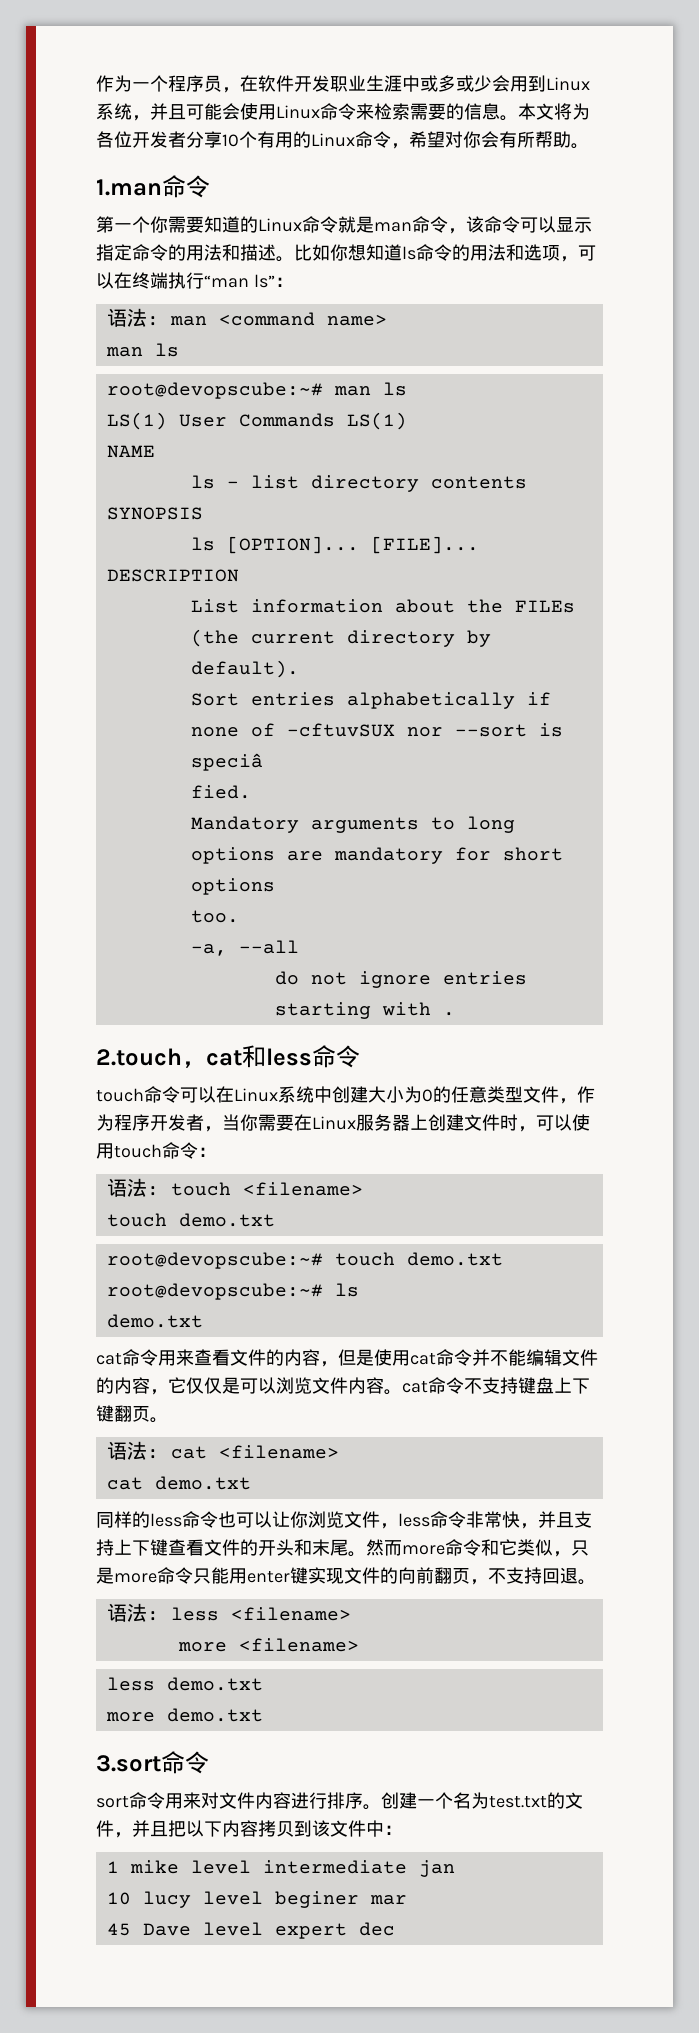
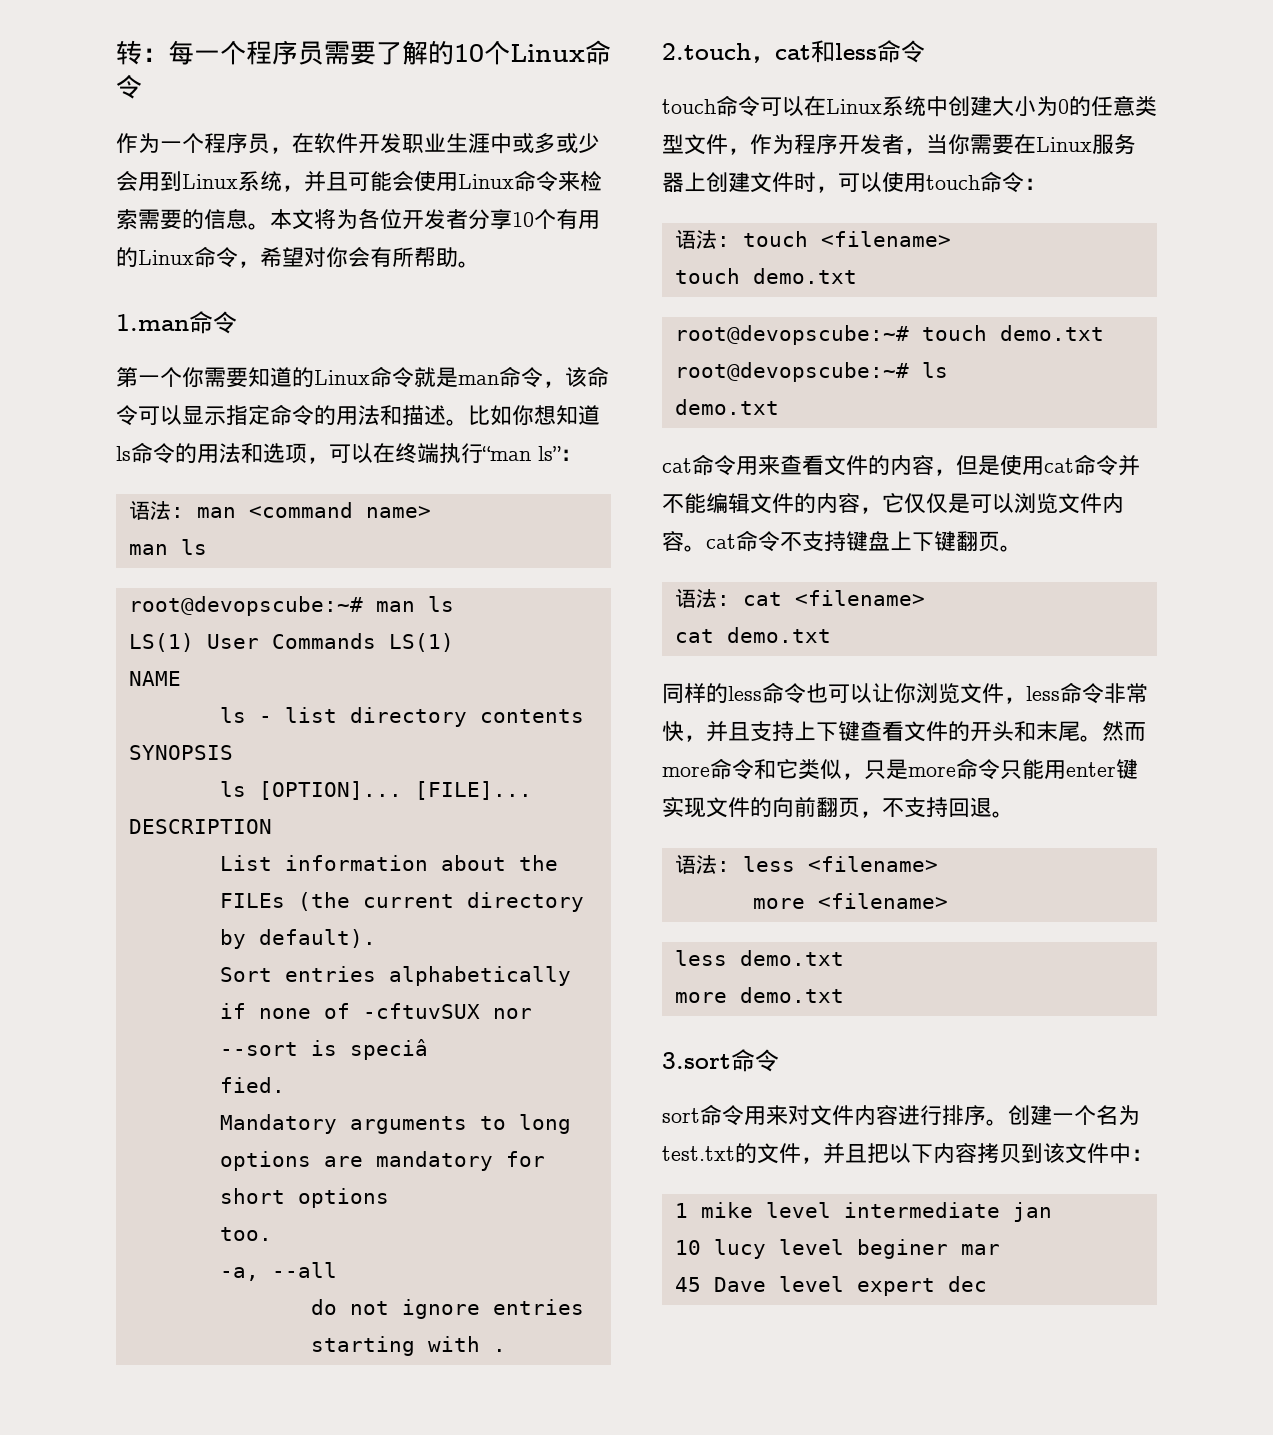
(96, 83) none -> [116,40,611,65] [116,74,142,99] 转：每一个程序员需要了解的10个Linux命令 //

